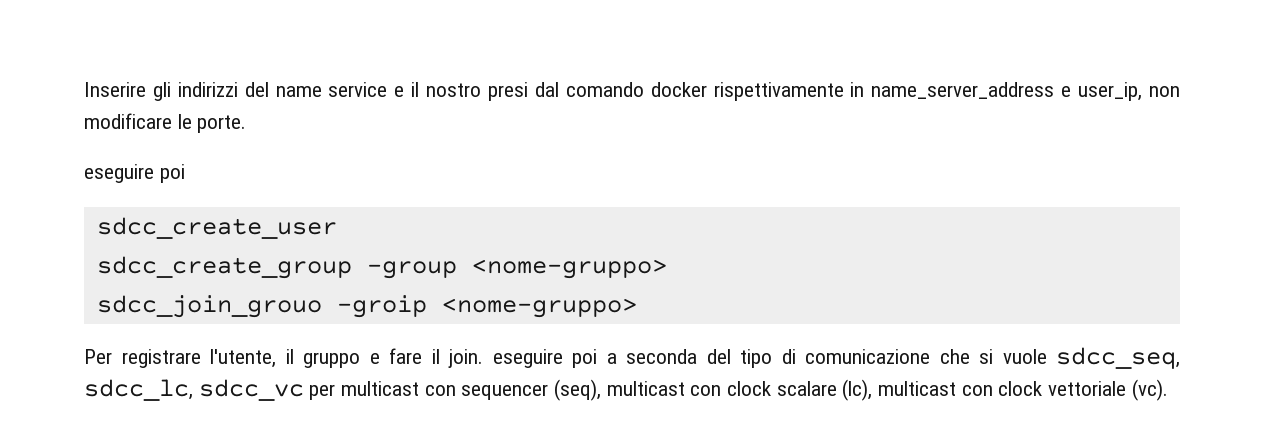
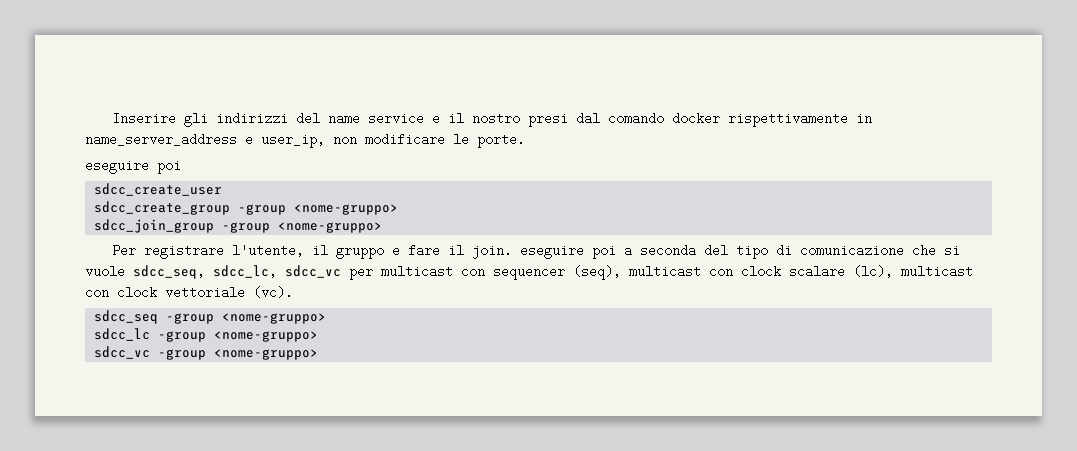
[96,295,427,318] sdcc_join_grouo -groip -> [94,219,271,233] sdcc_join_group -group
(1168, 390) none -> [94,310,327,324] [94,328,319,342] [94,346,319,360] // sdcc_seq -group <nome-gruppo> // sdcc_lc -group <nome-gruppo> // sdcc_vc -group <nome-gruppo>

